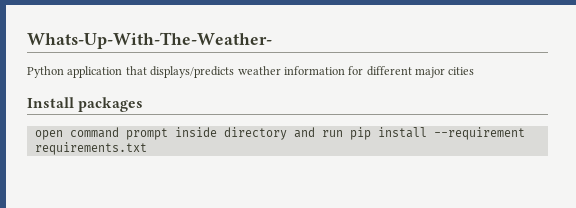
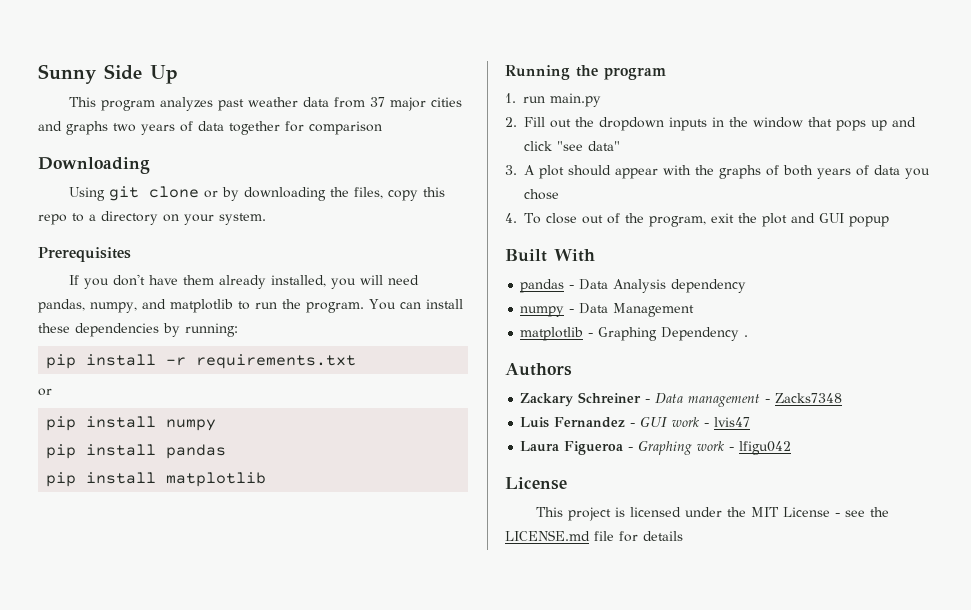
[27,32,272,49] [27,66,475,78] [27,97,144,112] [34,127,525,140] Whats-Up-With-The-Weather- // Python application that displays/predicts weather information for different major cities // Install packages // open command prompt inside directory and run pip install --requirement -> [38,64,178,84] [68,97,462,111] [38,121,382,135] [38,157,150,174] [68,186,445,201] [38,211,266,225] [38,247,131,262] [68,274,419,289] [38,299,463,313] [38,323,238,337] [46,354,187,369] Sunny Side Up // This program analyzes past weather data from 37 major cities and graphs two years of data together for comparison // Downloading // Using git clone or by downloading the files, copy this repo to a directory on your system. // Prerequisites // If you don't have them already installed, you will need pandas, numpy, and matplotlib to run the program. You can install these dependencies by running: // pip install -r
(147, 148) none -> [38,388,52,396] [46,416,217,431] [46,444,227,459] [46,472,267,487] [505,65,666,80] [505,93,602,107] [505,117,916,131] [524,141,620,151] [505,165,930,179] [524,189,559,200] [505,213,889,227] [505,249,595,262] [520,279,747,293] [520,303,695,317] [520,327,749,341] [505,363,572,376] [520,392,843,407] [520,417,751,428] [520,441,792,455] [505,477,567,490] [535,507,889,521] [505,530,683,542] // or // pip install numpy // pip install pandas // pip install matplotlib // Running the program // 1. run main.py // 2. Fill out the dropdown inputs in the window that pops up and click "see data" // 3. A plot should appear with the graphs of both years of data you chose // 4. To close out of the program, exit the plot and GUI popup // Built With // pandas - Data Analysis dependency // numpy - Data Management // matplotlib - Graphing Dependency . // Authors // Zackary Schreiner - Data management - Zacks7348 // Luis Fernandez - GUI work - lvis47 // Laura Figueroa - Graphing work - lfigu042 // License // This project is licensed under the MIT License - see the LICENSE.md file for details

